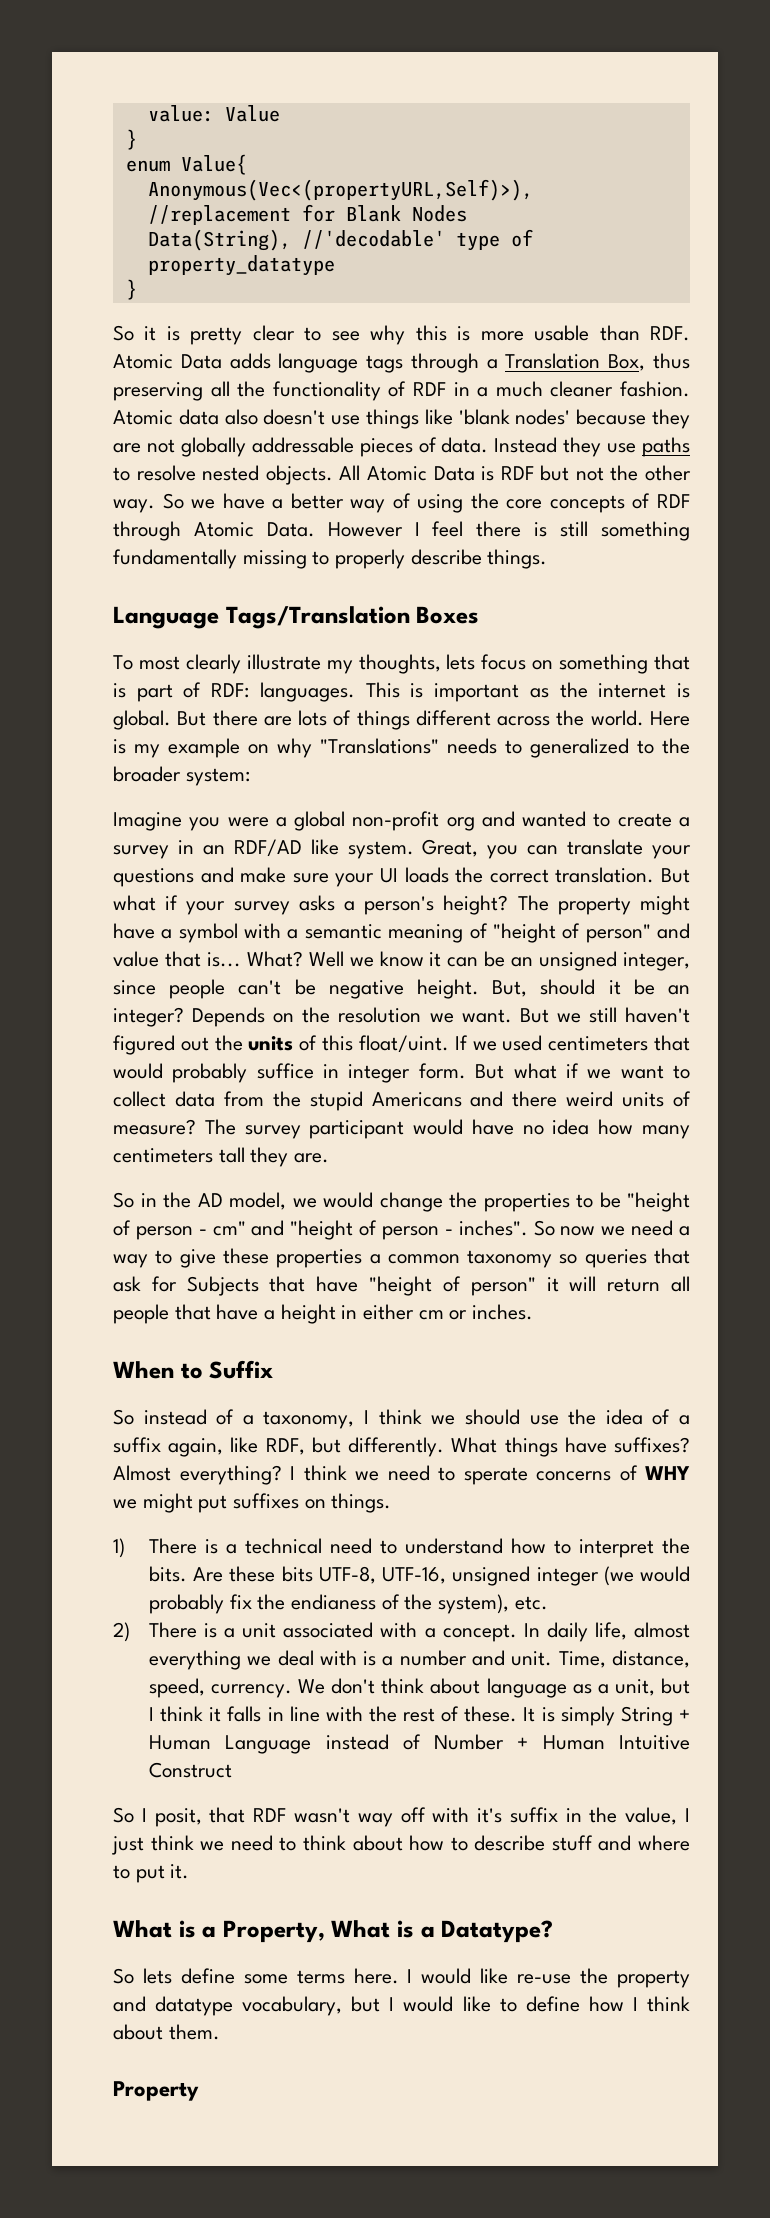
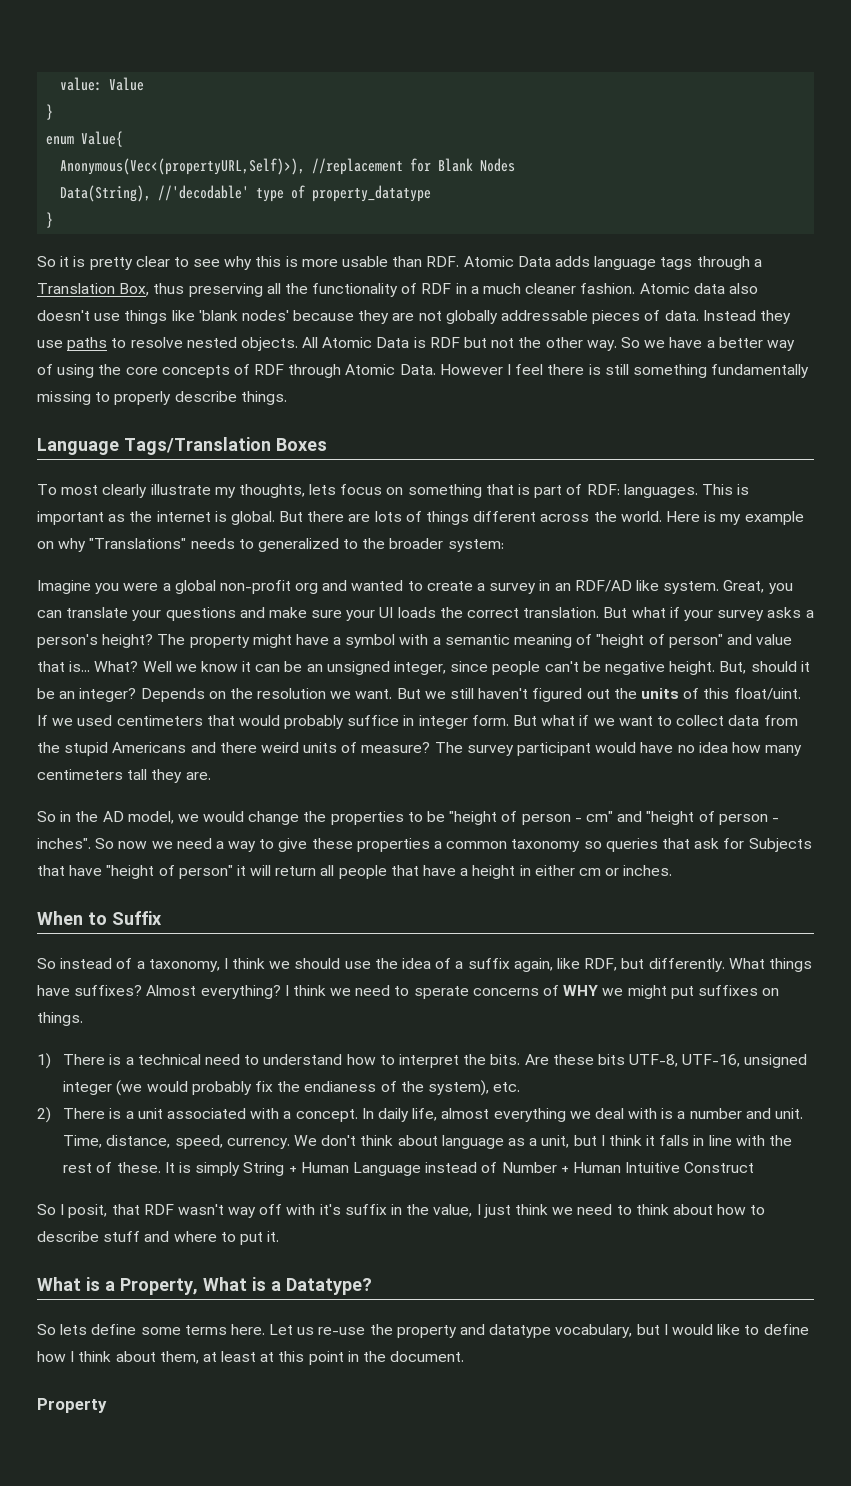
[407,1968,509,1984] I would like -> [269,1324,315,1335] Let us
[168,2024,220,2040] them. -> [159,1351,465,1365] them, at least at this point in the document.

